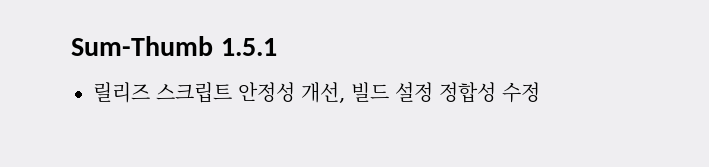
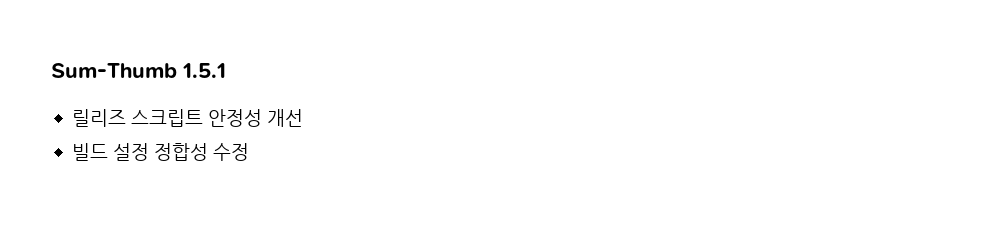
[301,82,345,103] 개선, -> [267,109,304,127] 개선 //

